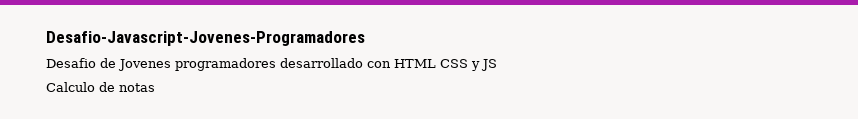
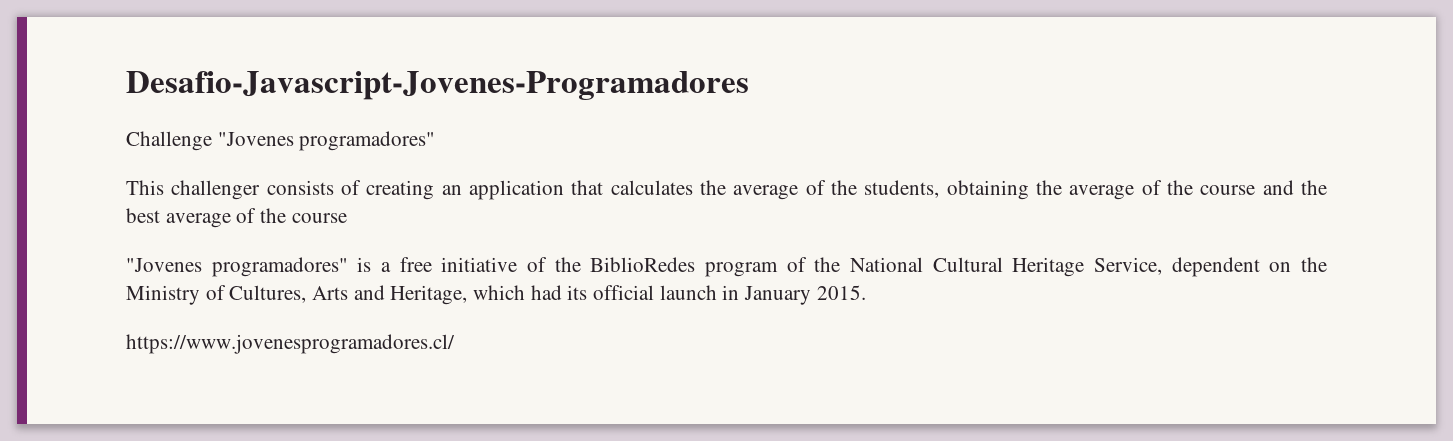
[46,58,497,71] [46,82,155,92] Desafio de Jovenes programadores desarrollado con HTML CSS y JS // Calculo de notas -> [126,131,436,151] [126,180,1327,200] [126,208,347,228] [126,257,1328,277] [126,285,866,305] [126,334,455,354] Challenge "Jovenes programadores" // This challenger consists of creating an application that calculates the average of the students, obtaining the average of the course and the best average of the course // "Jovenes programadores" is a free initiative of the BiblioRedes program of the National Cultural Heritage Service, dependent on the Ministry of Cultures, Arts and Heritage, which had its official launch in January 2015. // https://www.jovenesprogramadores.cl/

